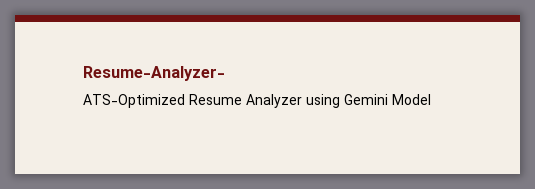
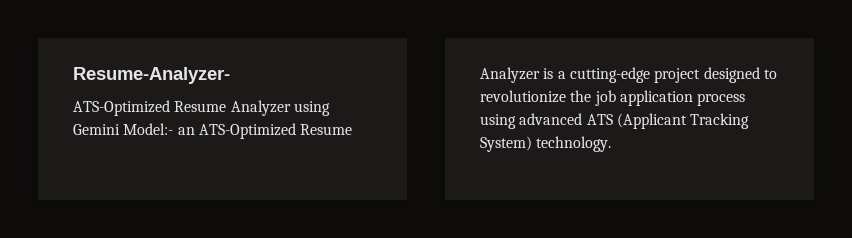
[392,94,431,105] Model -> [123,123,353,139] [480,67,777,83] [480,90,746,106] [480,113,750,129] [480,136,612,152] Model:- an ATS-Optimized Resume Analyzer is a cutting-edge project designed to revolutionize the job application process using advanced ATS (Applicant Tracking System) technology.

